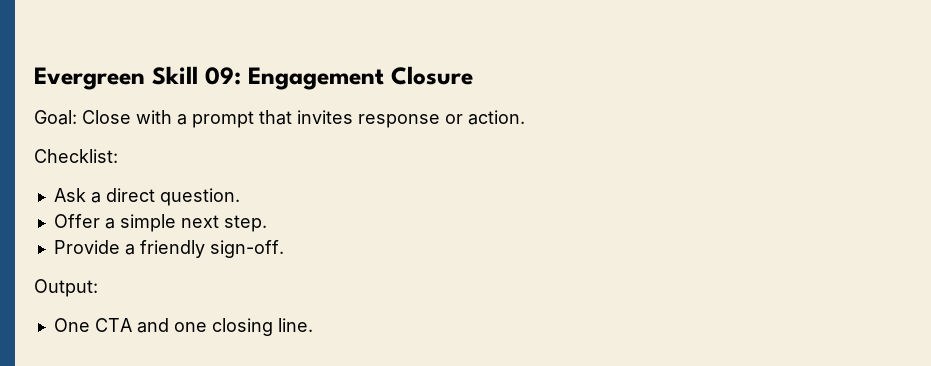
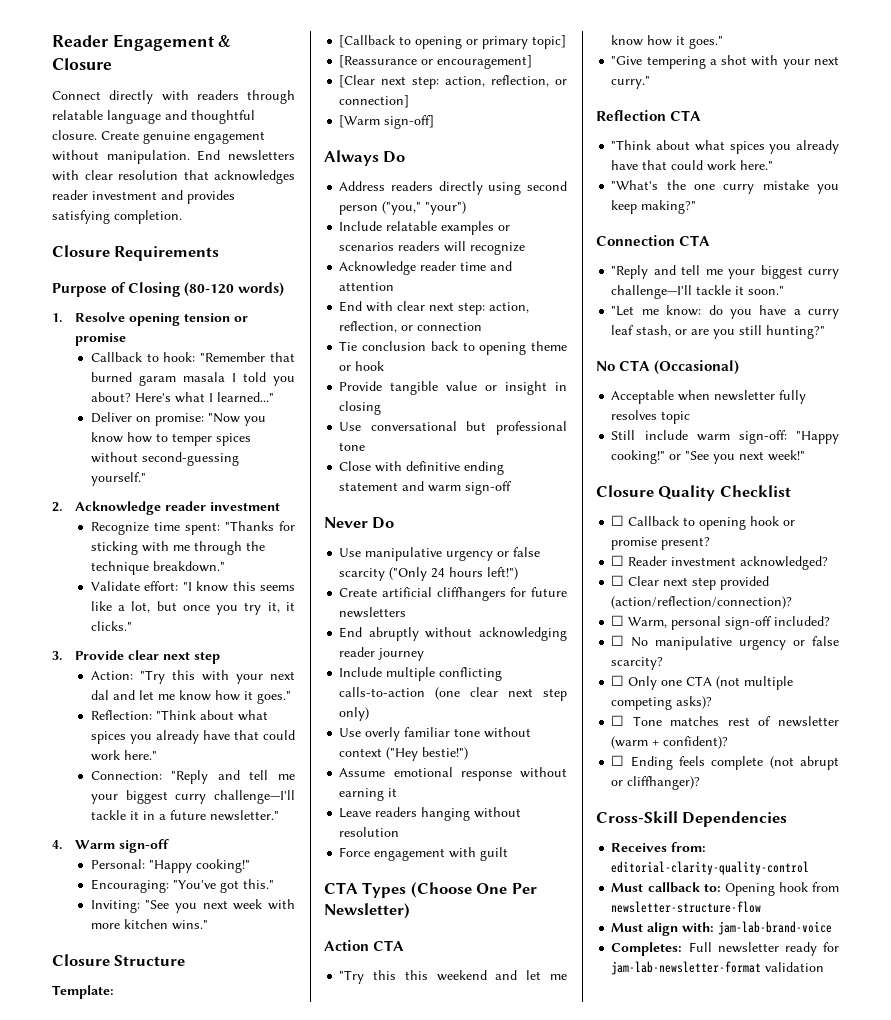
[34,66,473,90] [34,110,525,128] [34,149,118,163] [53,188,240,206] [53,214,267,232] [53,240,284,258] [34,279,98,297] [53,318,313,336] Evergreen Skill 09: Engagement Closure // Goal: Close with a prompt that invites response or action. // Checklist: // Ask a direct question. // Offer a simple next step. // Provide a friendly sign-off. // Output: // One CTA and one closing line. -> [52,34,232,51] [52,58,112,70] [52,90,295,104] [52,110,255,124] [52,130,265,144] [52,150,295,164] [52,170,295,184] [52,190,235,204] [52,210,182,224] [52,245,220,261] [52,282,285,297] [52,312,249,326] [75,333,127,346] [90,352,295,362] [90,372,295,386] [90,392,274,403] [90,412,266,426] [90,432,251,446] [90,452,239,466] [90,472,146,486] [52,501,281,515] [90,521,295,535] [90,541,265,555] [90,561,225,575] [90,581,295,592] [90,601,295,615] [90,621,132,631] [52,650,221,664] [90,670,295,684] [90,690,291,704] [90,710,268,721] [90,730,295,744] [90,750,157,761] [90,770,295,784] [90,790,295,804] [90,810,279,821] [52,839,170,853] [90,859,250,873] [90,879,274,893] [90,899,295,913] [90,919,208,930] [52,954,186,966] [52,985,114,999] [339,35,567,49] [339,55,533,69] [339,75,567,89] [339,95,410,108] [339,115,435,129] [324,150,406,166] [339,181,567,195] [339,201,467,215] [339,221,511,235] [339,241,526,255] [339,261,513,275] [339,282,395,291] [339,301,530,315] [339,321,483,333] [339,341,567,355] [339,361,385,371] [339,381,567,395] [339,401,382,415] [339,421,567,435] [339,442,366,451] [339,461,505,475] [339,481,513,495] [324,517,395,529] [339,547,541,561] [339,567,519,581] [339,587,567,601] [339,607,407,618] [339,627,567,641] [339,647,425,661] [339,667,503,681] [339,687,567,701] [339,707,370,721] [339,727,532,741] [339,747,469,761] [339,767,567,781] [339,788,398,801] [339,807,522,821] [339,827,400,837] [339,847,509,861] [324,882,537,898] [324,903,410,919] [324,940,405,951] [339,970,567,984] [611,35,724,49] [611,55,839,69] [611,76,651,89] [596,110,702,121] [611,140,839,154] [611,160,774,171] [611,180,839,194] [611,200,697,214] [596,235,711,246] [611,265,839,279] [611,285,785,299] [611,305,839,319] [611,325,826,339] [596,360,740,375] [611,390,807,404] [611,410,691,424] [611,430,839,444] [611,450,806,464] [596,485,791,501] [611,515,796,530] [611,537,711,550] [611,555,829,570] [611,575,770,590] [611,596,793,609] [611,615,831,630] [611,635,839,650] [611,657,664,670] [611,675,794,690] [611,696,713,710] [611,715,839,727] [611,736,729,749] [611,755,839,770] [611,776,701,790] [596,811,788,827] [611,842,707,852] [611,861,810,875] [611,882,839,896] [611,901,762,913] [611,921,833,936] [611,942,839,956] [611,961,825,975] Reader Engagement & Closure // Connect directly with readers through relatable language and thoughtful closure. Create genuine engagement without manipulation. End newsletters with clear resolution that acknowledges reader investment and provides satisfying completion. // Closure Requirements // Purpose of Closing (80-120 words) // 1. Resolve opening tension or promise // Callback to hook: "Remember that burned garam masala I told you about? Here's what I learned..." // Deliver on promise: "Now you know how to temper spices without second-guessing yourself." // 2. Acknowledge reader investment // Recognize time spent: "Thanks for sticking with me through the technique breakdown." // Validate effort: "I know this seems like a lot, but once you try it, it clicks." // 3. Provide clear next step // Action: "Try this with your next dal and let me know how it goes." // Reflection: "Think about what spices you already have that could work here." // Connection: "Reply and tell me your biggest curry challenge—I'll tackle it in a future newsletter." // 4. Warm sign-off // Personal: "Happy cooking!" // Encouraging: "You've got this." // Inviting: "See you next week with more kitchen wins." // Closure Structure // Template: // [Callback to opening or primary topic] // [Reassurance or encouragement] // [Clear next step: action, reflection, or connection] // [Warm sign-off] // Always Do // Address readers directly using second person ("you," "your") // Include relatable examples or scenarios readers will recognize // Acknowledge reader time and attention // End with clear next step: action, reflection, or connection // Tie conclusion back to opening theme or hook // Provide tangible value or insight in closing // Use conversational but professional tone // Close with definitive ending statement and warm sign-off // Never Do // Use manipulative urgency or false scarcity ("Only 24 hours left!") // Create artificial cliffhangers for future newsletters // End abruptly without acknowledging reader journey // Include multiple conflicting calls-to-action (one clear next step only) // Use overly familiar tone without context ("Hey bestie!") // Assume emotional response without earning it // Leave readers hanging without resolution // Force engagement with guilt // CTA Types (Choose One Per Newsletter) // Action CTA // "Try this this weekend and let me know how it goes." // "Give tempering a shot with your next curry." // Reflection CTA // "Think about what spices you already have that could work here." // "What's the one curry mistake you keep making?" // Connection CTA // "Reply and tell me your biggest curry challenge—I'll tackle it soon." // "Let me know: do you have a curry leaf stash, or are you still hunting?" // No CTA (Occasional) // Acceptable when newsletter fully resolves topic // Still include warm sign-off: "Happy cooking!" or "See you next week!" // Closure Quality Checklist // ☐ Callback to opening hook or promise present? // ☐ Reader investment acknowledged? // ☐ Clear next step provided (action/reflection/connection)? // ☐ Warm, personal sign-off included? // ☐ No manipulative urgency or false scarcity? // ☐ Only one CTA (not multiple competing asks)? // ☐ Tone matches rest of newsletter (warm + confident)? // ☐ Ending feels complete (not abrupt or cliffhanger)? // Cross-Skill Dependencies // Receives from: editorial-clarity-quality-control // Must callback to: Opening hook from newsletter-structure-flow // Must align with: jam-lab-brand-voice // Completes: Full newsletter ready for jam-lab-newsletter-format validation

